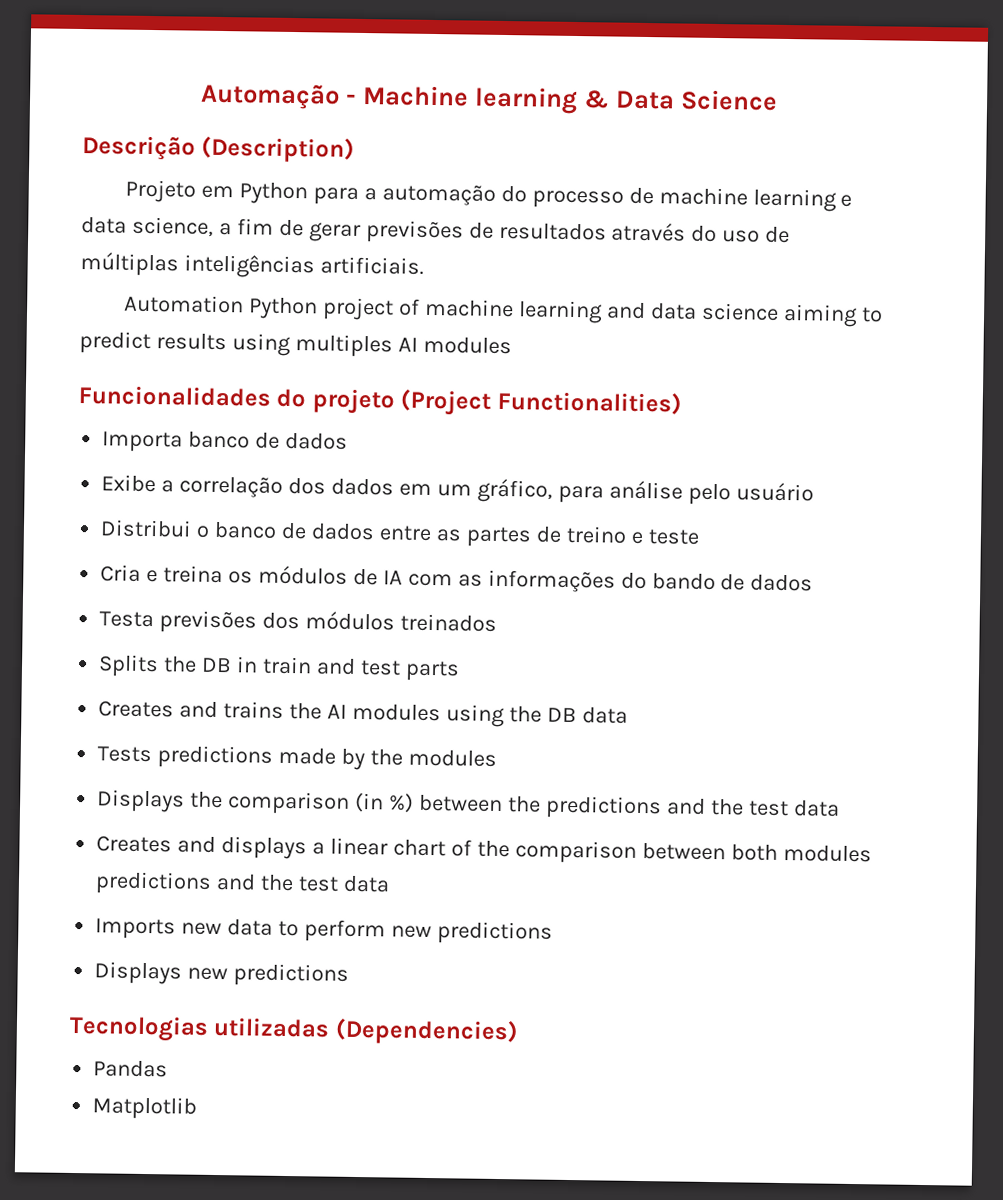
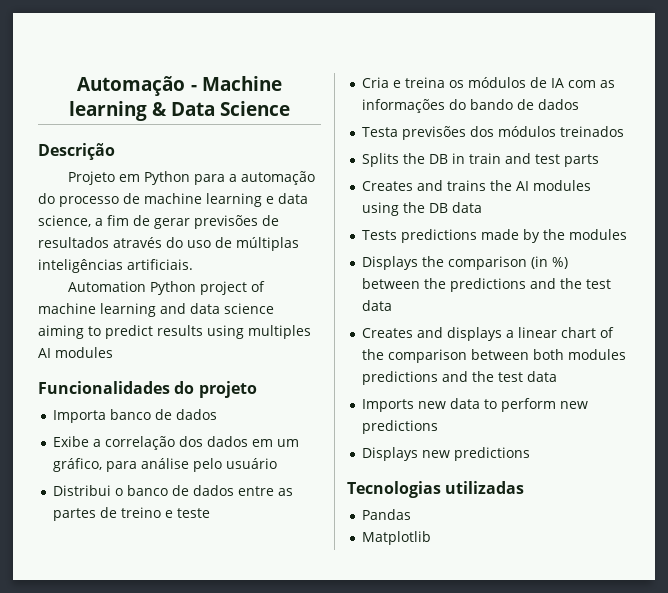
[201,135,356,163] (Description) -> (115, 151) none
[400,388,682,416] (Project Functionalities) -> (257, 389) none
[334,1017,519,1046] (Dependencies) -> (525, 487) none

